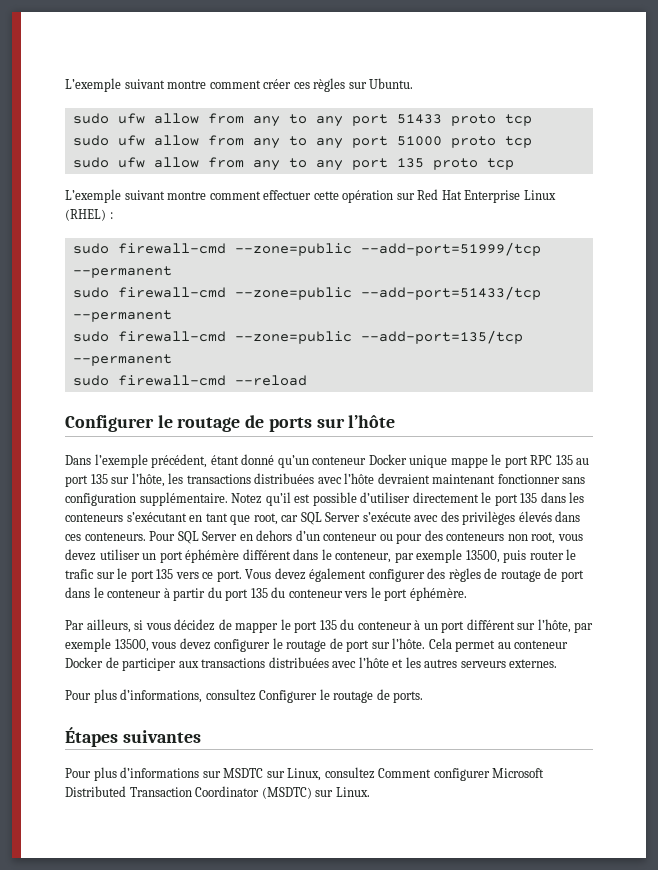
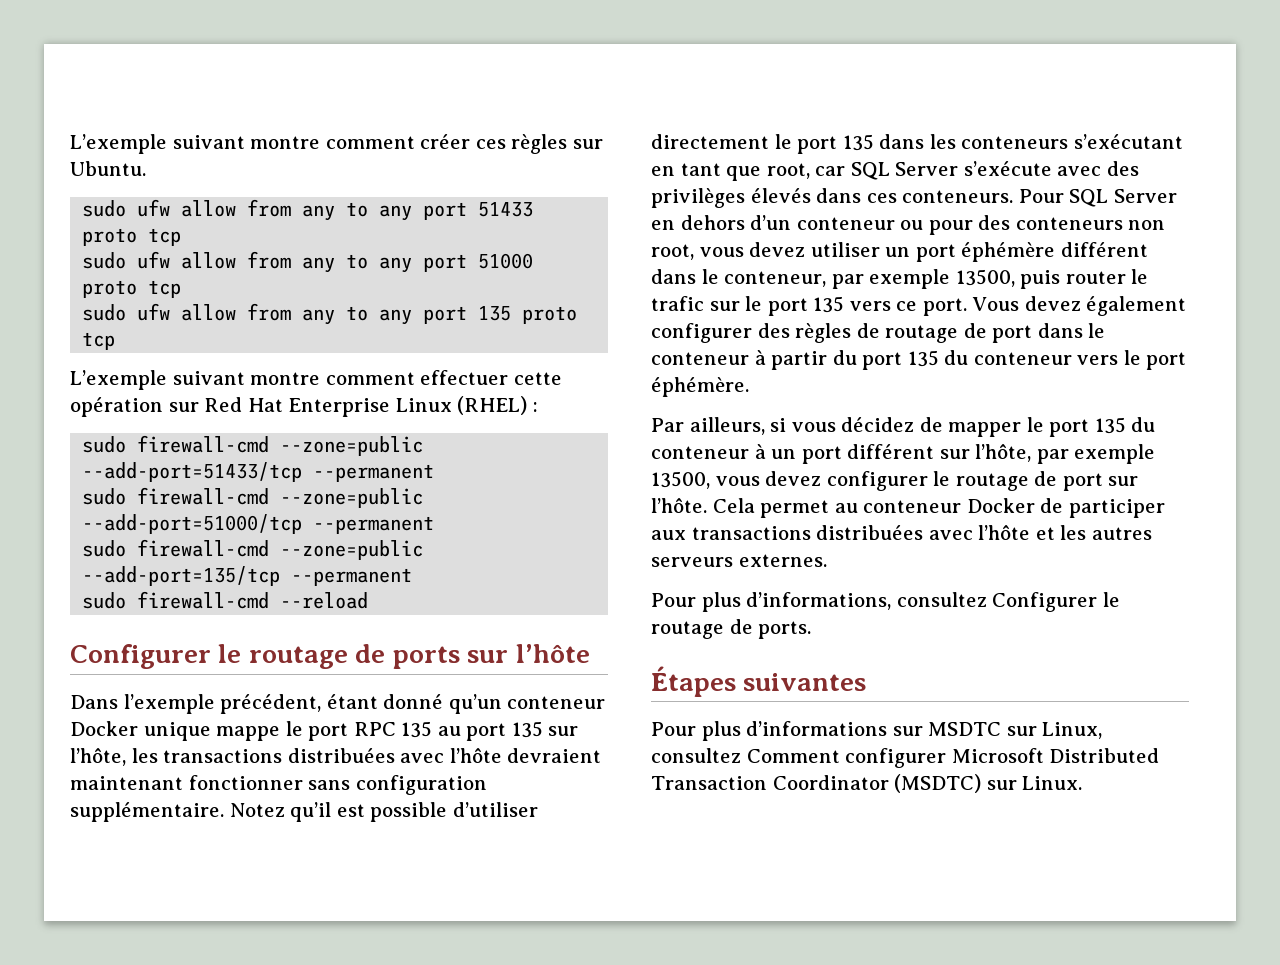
[360,242,541,256] [72,266,172,278] [72,286,541,300] --add-port=51999/tcp --permanent // sudo firewall-cmd --zone=public --add-port=51433/tcp -> [82,462,435,482] [82,487,424,508] [82,514,303,534] --add-port=51433/tcp --permanent // sudo firewall-cmd --zone=public --add-port=51000/tcp

